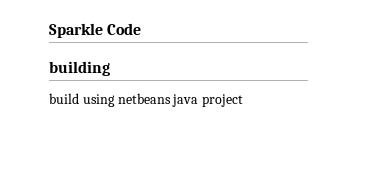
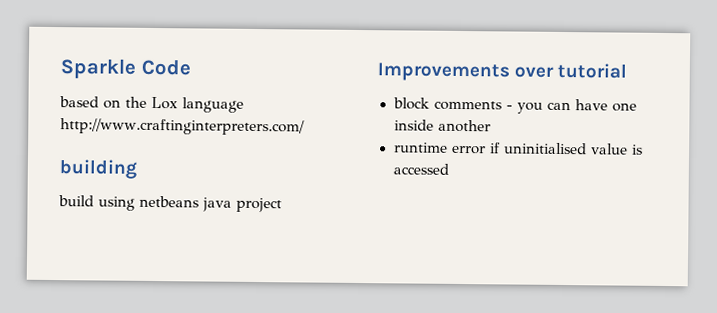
(142, 29) none -> [59,96,244,113] [60,118,305,136] // based on the Lox language http://www.craftinginterpreters.com/
(244, 100) none -> [377,62,628,82] [392,97,637,114] [393,119,491,133] [393,142,643,155] [392,163,449,175] // Improvements over tutorial // block comments - you can have one inside another // runtime error if uninitialised value is accessed

